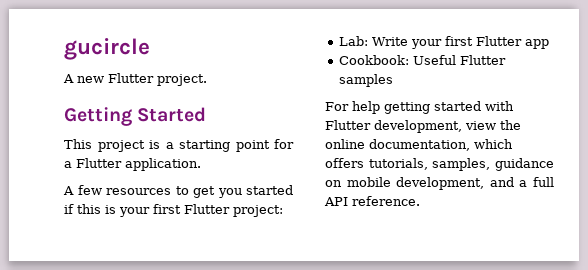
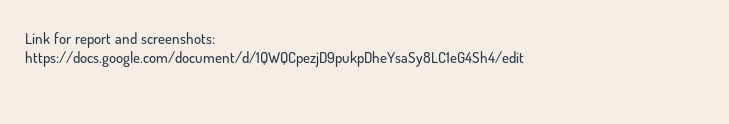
[64,38,150,60] [63,73,207,86] [64,107,207,126] [64,139,294,152] [64,158,201,171] [63,185,293,198] [64,204,283,217] [338,36,549,49] [338,55,506,65] [338,74,393,87] [325,101,514,114] [325,120,521,133] [325,139,513,151] [325,158,554,171] [325,177,554,190] [324,196,420,206] gucircle // A new Flutter project. // Getting Started // This project is a starting point for a Flutter application. // A few resources to get you started if this is your first Flutter project: // Lab: Write your first Flutter app // Cookbook: Useful Flutter samples // For help getting started with Flutter development, view the online documentation, which offers tutorials, samples, guidance on mobile development, and a full API reference. -> [25,32,216,48] [25,51,524,67] Link for report and screenshots: https://docs.google.com/document/d/1QWQCpezjD9pukpDheYsaSy8LC1eG4Sh4/edit

